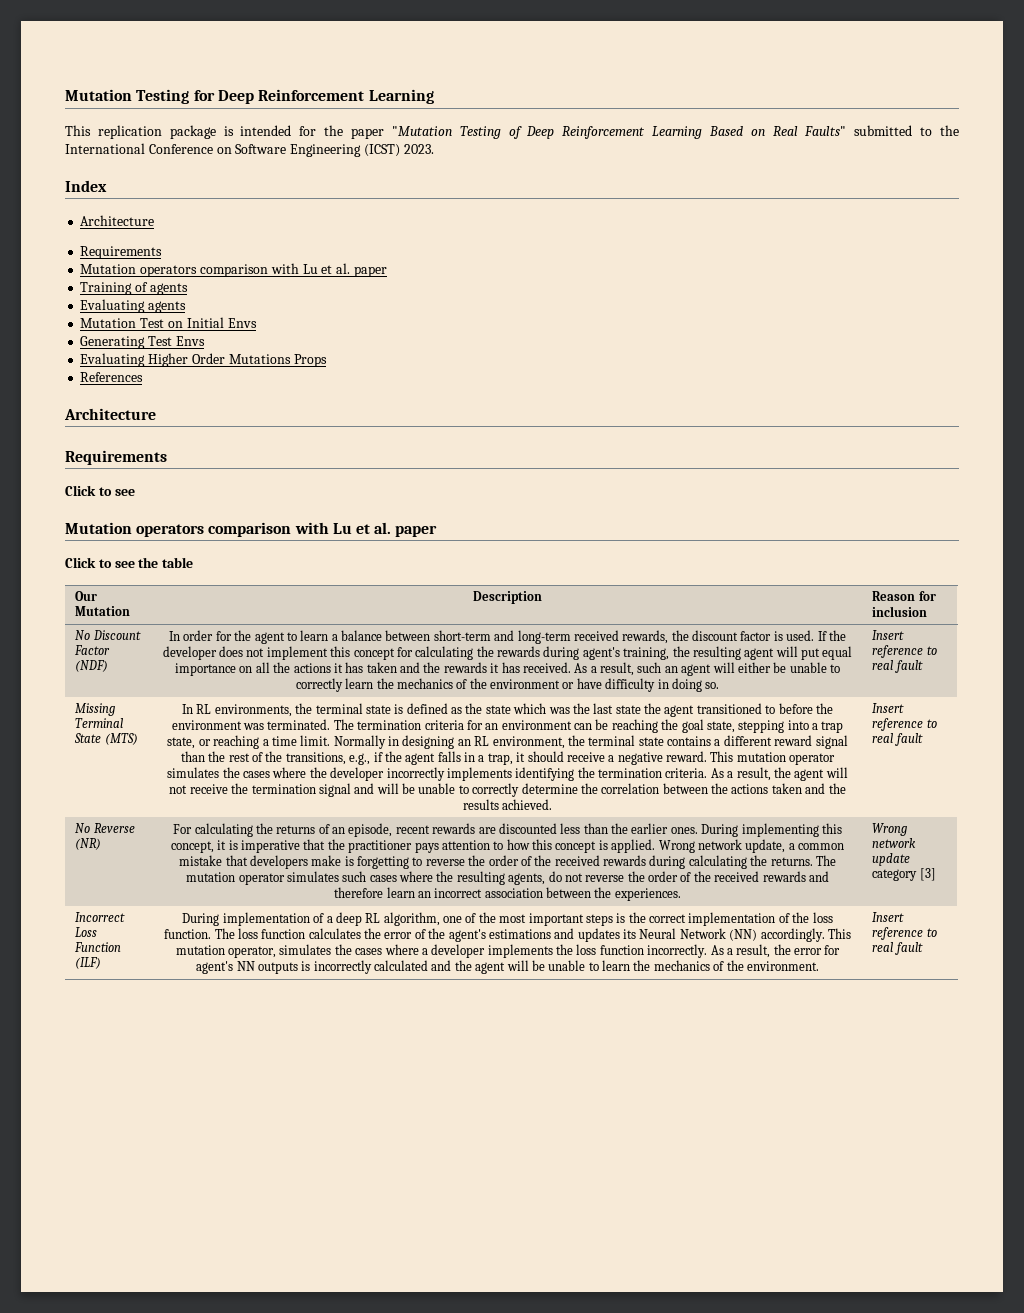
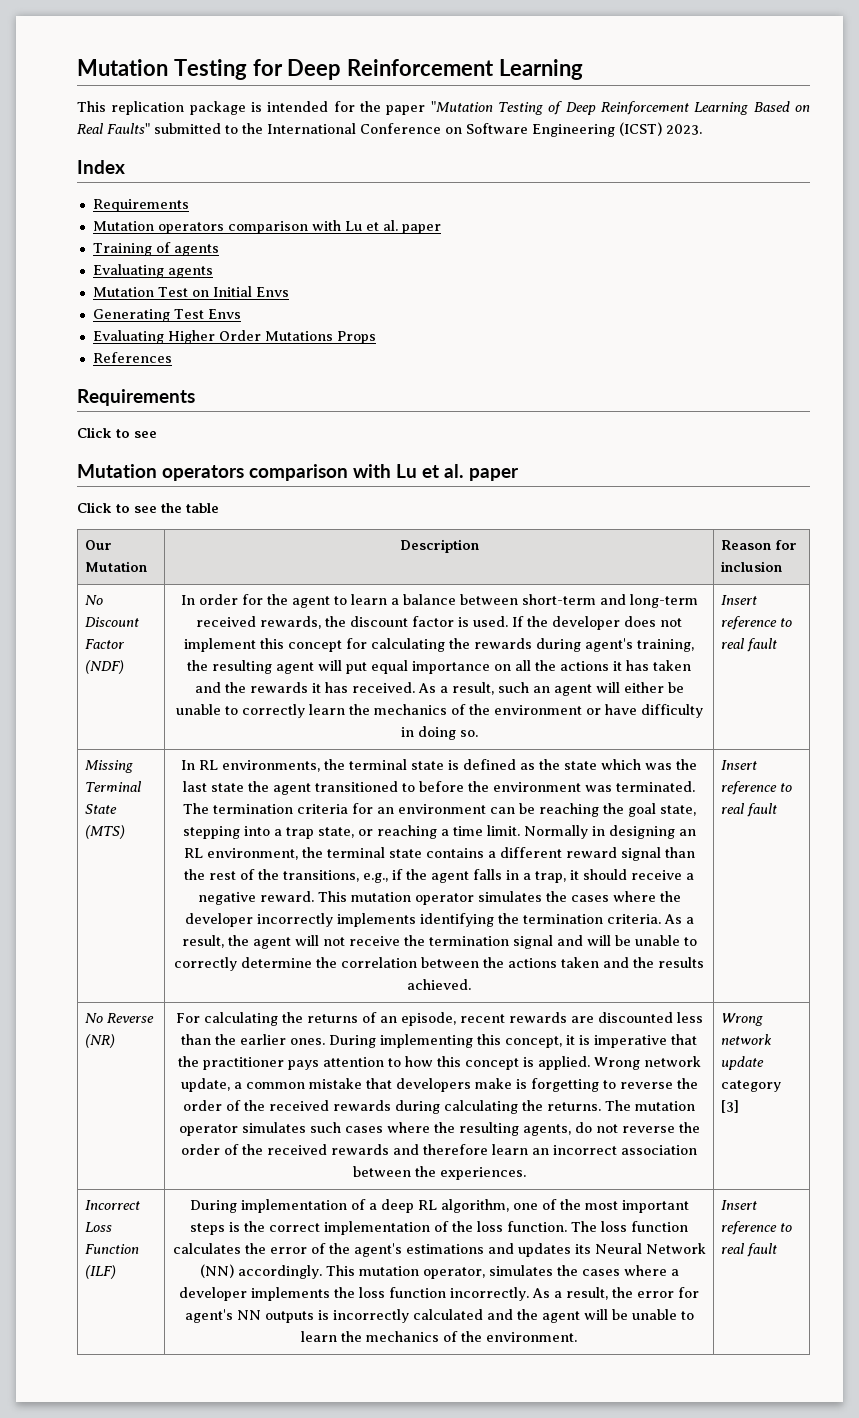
[80,215,155,226] // Architecture -> (125, 167) none
[64,408,156,420] // Architecture -> (172, 357) none

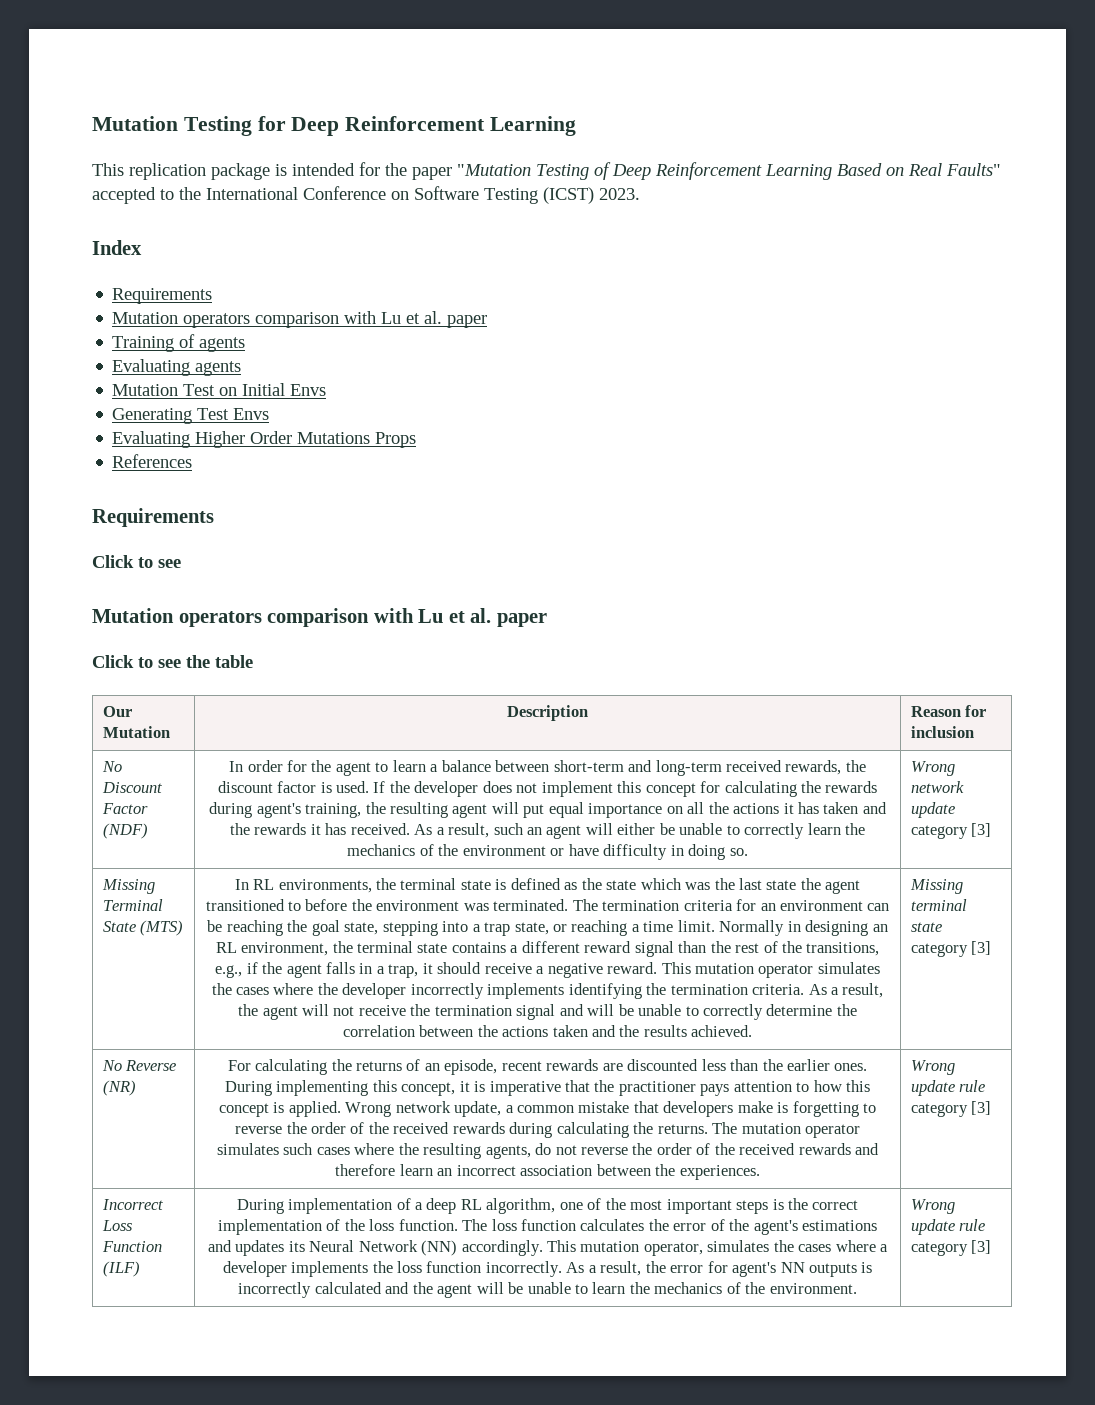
[154,123,221,134] submitted -> [92,187,156,204] accepted
[532,124,615,137] Engineering -> [484,188,538,204] Testing
[721,595,758,605] [721,616,793,630] [721,638,778,652] Insert reference to real fault -> [910,761,955,776] [910,781,964,793] [910,802,955,818] [910,823,992,839] Wrong network update category [3]
[721,760,758,770] [721,781,793,795] [721,803,778,817] Insert reference to real fault -> [909,879,963,894] [910,899,967,911] [910,922,942,932] [910,941,992,957] Missing terminal state category [3]
[721,1034,773,1045] [721,1056,765,1070] network update -> [910,1080,986,1096] update rule
[721,1200,758,1210] [721,1221,793,1235] [721,1243,778,1257] Insert reference to real fault -> [910,1199,955,1214] [910,1219,986,1235] [910,1240,992,1256] Wrong update rule category [3]

